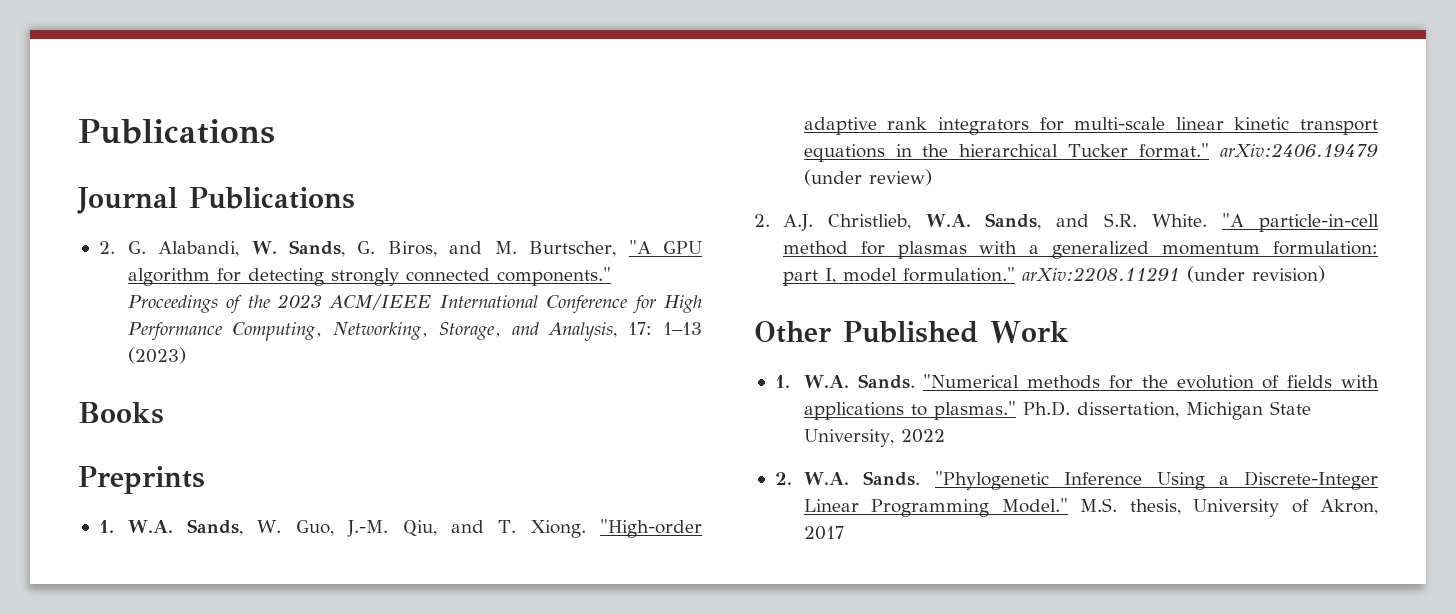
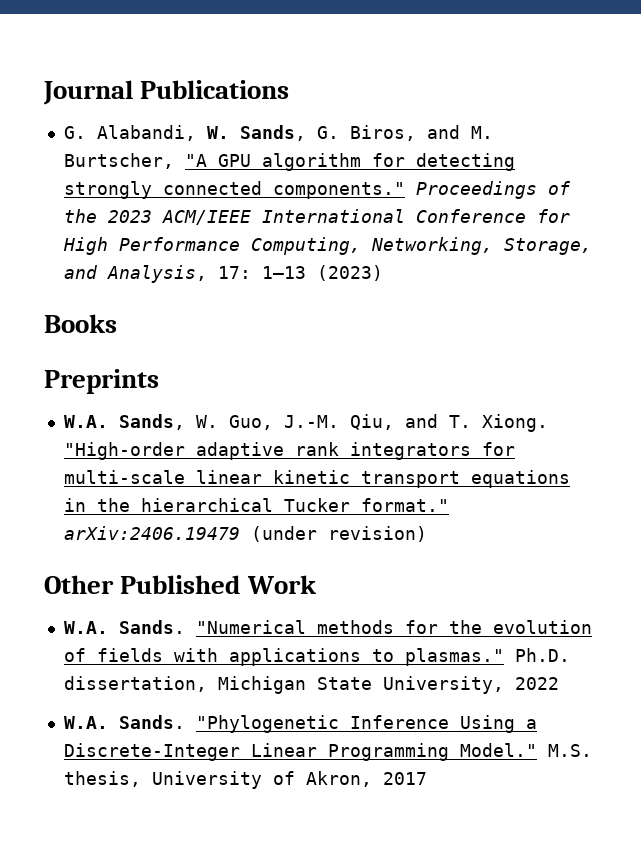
[78,119,275,144] Publications // -> (43, 92) none
[98,241,115,254] 2. -> (290, 89) none
[98,520,114,533] 1. -> (159, 381) none
[868,169,932,186] [754,213,1379,232] [782,241,1378,259] [782,266,1245,286] review) // 2. A.J. Christlieb, W.A. Sands, and S.R. White. "A particle-in-cell method for plasmas with a generalized momentum formulation: part I, model formulation." arXiv:2208.11291 (under -> (317, 534) none
[774,375,790,388] 1. -> (317, 584) none
[774,472,792,485] 2. -> (559, 683) none

